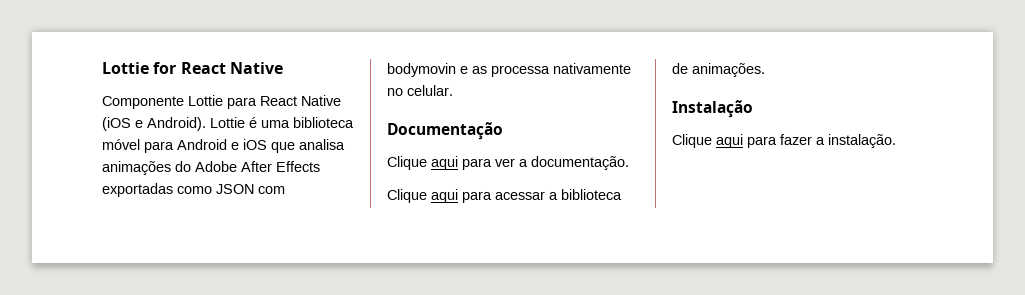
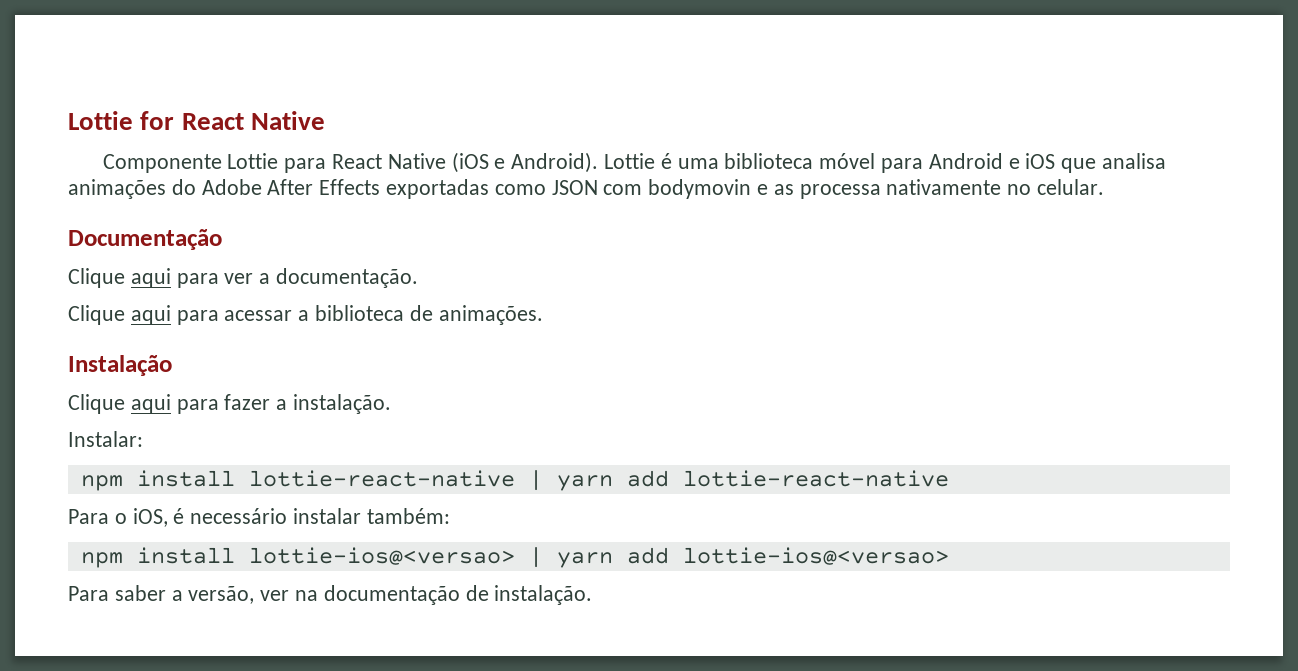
(896, 141) none -> [68,431,143,447] [80,470,949,491] [68,508,450,527] [80,547,949,568] [68,585,593,605] // Instalar: // npm install lottie-react-native | yarn add lottie-react-native // Para o iOS, é necessário instalar também: // npm install lottie-ios@<versao> | yarn add lottie-ios@<versao> // Para saber a versão, ver na documentação de instalação.

